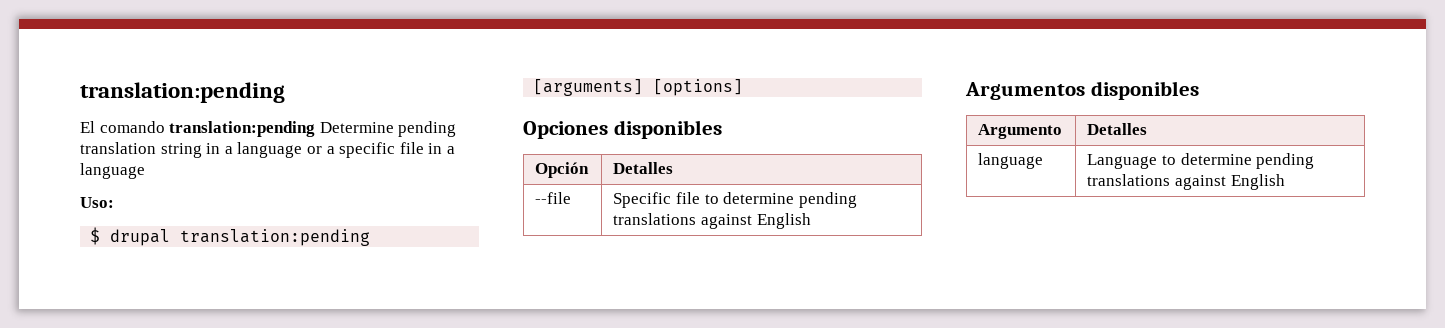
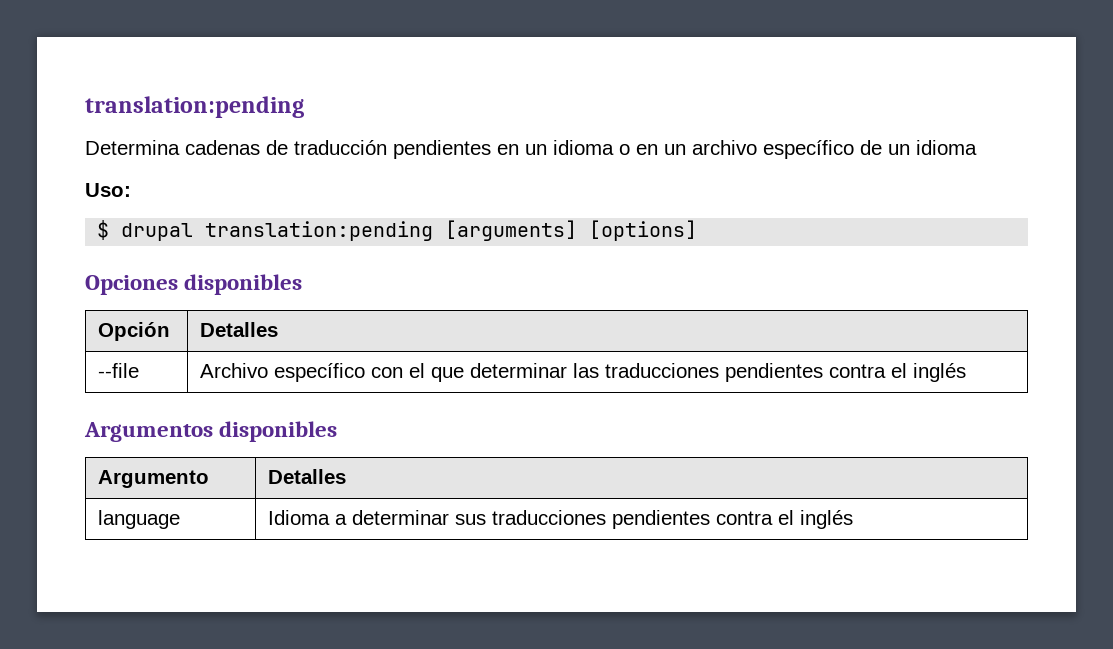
[80,121,457,137] [80,142,455,158] [80,163,145,179] El comando translation:pending Determine pending translation string in a language or a specific file in a language -> [85,140,977,159] Determina cadenas de traducción pendientes en un idioma o en un archivo específico de un idioma
[613,192,857,208] [613,213,811,229] Specific file to determine pending translations against English -> [199,363,966,382] Archivo específico con el que determinar las traducciones pendientes contra el inglés
[1087,153,1315,169] [1087,174,1285,190] Language to determine pending translations against English -> [267,510,853,529] Idioma a determinar sus traducciones pendientes contra el inglés

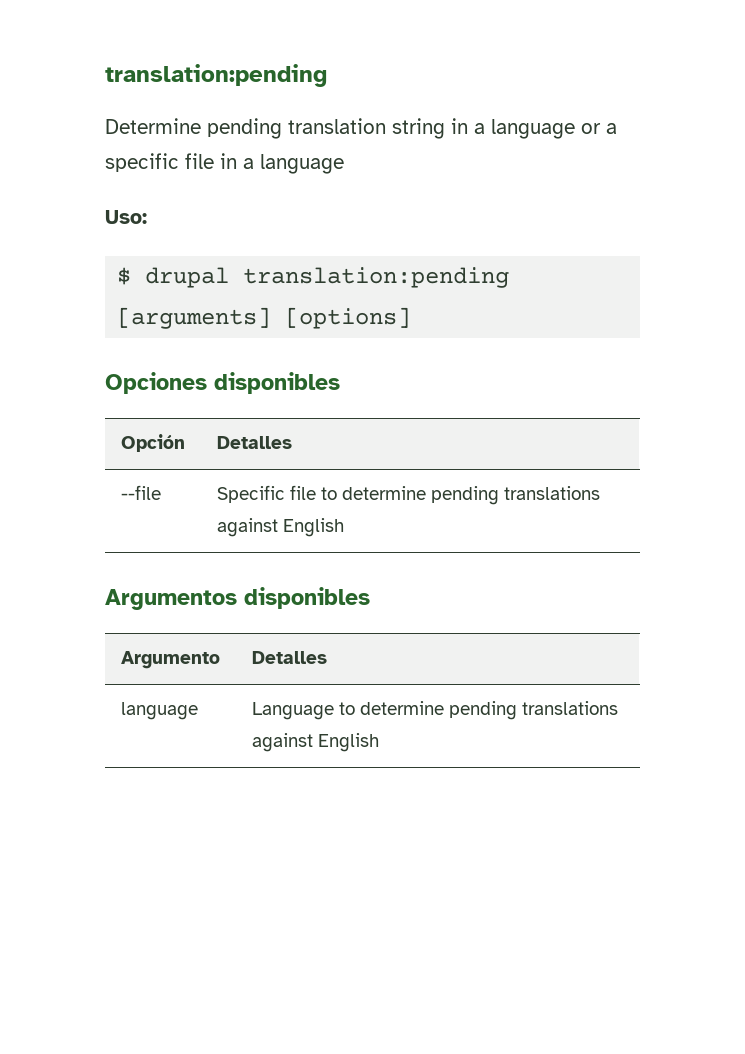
[85,140,977,159] Determina cadenas de traducción pendientes en un idioma o en un archivo específico de un idioma -> [105,118,617,139] [105,153,344,174] Determine pending translation string in a language or a specific file in a language
[199,363,966,382] Archivo específico con el que determinar las traducciones pendientes contra el inglés -> [216,485,600,505] [216,518,344,537] Specific file to determine pending translations against English
[267,510,853,529] Idioma a determinar sus traducciones pendientes contra el inglés -> [251,701,618,720] [251,733,379,752] Language to determine pending translations against English

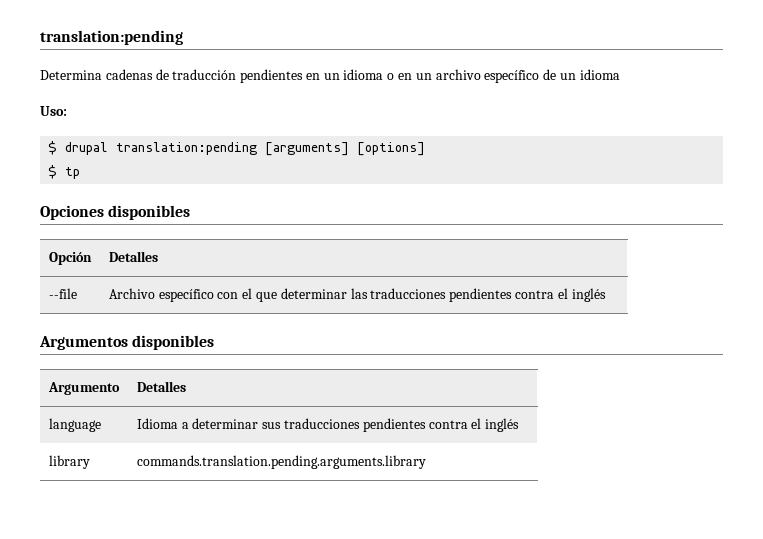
[105,118,617,139] [105,153,344,174] Determine pending translation string in a language or a specific file in a language -> [40,69,620,83] Determina cadenas de traducción pendientes en un idioma o en un archivo específico de un idioma
(412, 318) none -> [48,165,81,179] // $ tp
[216,485,600,505] [216,518,344,537] Specific file to determine pending translations against English -> [108,288,606,302] Archivo específico con el que determinar las traducciones pendientes contra el inglés
[251,701,618,720] [251,733,379,752] Language to determine pending translations against English -> [136,418,520,432] [48,455,90,469] [136,455,426,469] Idioma a determinar sus traducciones pendientes contra el inglés // library | commands.translation.pending.arguments.library

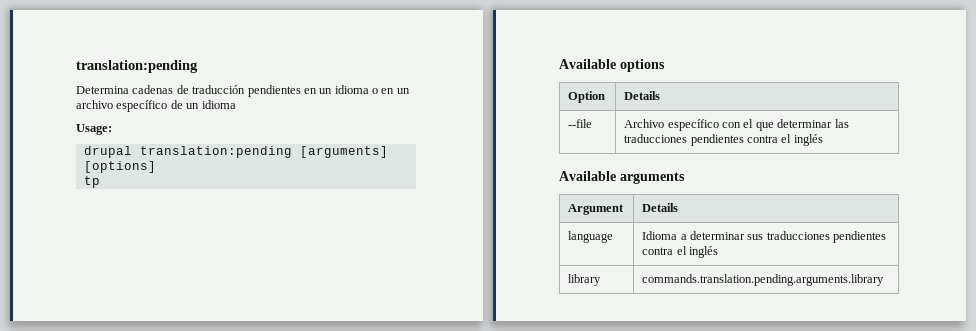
[40,106,67,116] [48,141,58,155] Uso: // $ -> [76,124,112,135] Usage: //
[48,165,58,179] $ -> (156, 167) none
[40,205,191,220] [48,252,92,265] [108,251,158,262] Opciones disponibles // Opción | Detalles -> [559,59,665,72] [568,91,606,103] [624,91,661,100] Available options // Option | Details
[39,335,215,350] [47,382,120,395] [136,381,186,392] Argumentos disponibles // Argumento | Detalles -> [559,171,685,184] [568,204,625,215] [642,203,679,212] Available arguments // Argument | Details

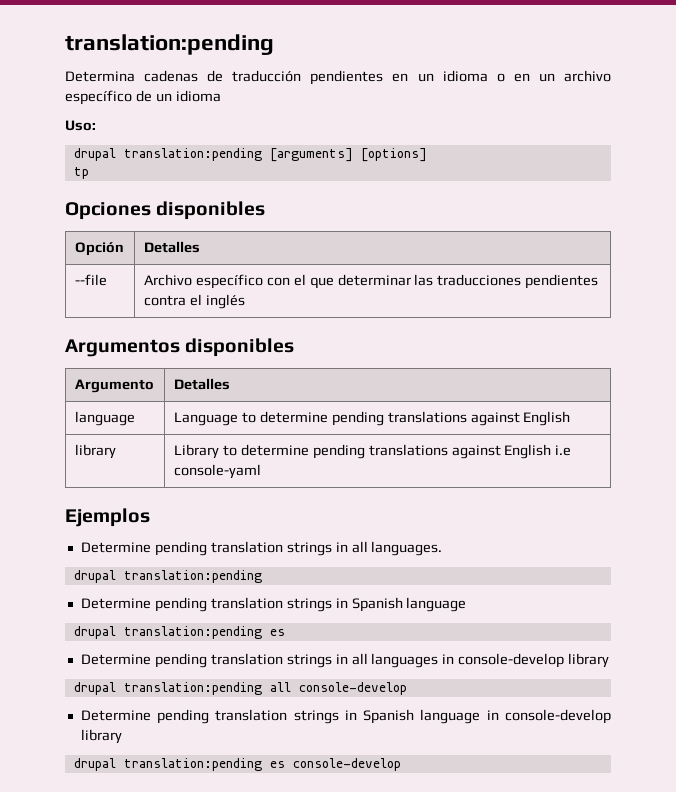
[76,124,112,135] Usage: -> [65,120,96,131] Uso:
[559,59,665,72] [568,91,606,103] [624,91,661,100] Available options // Option | Details -> [65,201,266,220] [74,242,124,256] [143,241,200,253] Opciones disponibles // Opción | Detalles
[559,171,685,184] [568,204,625,215] [642,203,679,212] [568,231,614,243] [642,231,887,243] [642,246,719,258] [568,274,602,286] [642,274,885,286] Available arguments // Argument | Details // language | Idioma a determinar sus traducciones pendientes contra el inglés // library | commands.translation.pending.arguments.library -> [65,338,295,357] [74,379,154,393] [173,378,230,390] [74,411,135,426] [173,411,571,426] [74,444,116,459] [173,444,572,459] [173,464,261,479] [65,508,150,527] [80,541,443,556] [73,570,262,583] [80,597,467,612] [73,626,285,639] [80,653,610,668] [73,682,407,695] [80,709,612,724] [80,729,122,744] [73,758,401,771] Argumentos disponibles // Argumento | Detalles // language | Language to determine pending translations against English // library | Library to determine pending translations against English i.e console-yaml // Ejemplos // Determine pending translation strings in all languages. // drupal translation:pending // Determine pending translation strings in Spanish language // drupal translation:pending es // Determine pending translation strings in all languages in console-develop library // drupal translation:pending all console-develop // Determine pending translation strings in Spanish language in console-develop library // drupal translation:pending es console-develop

